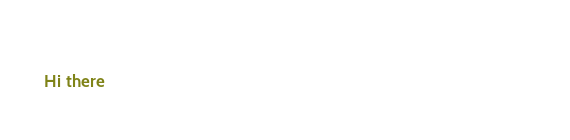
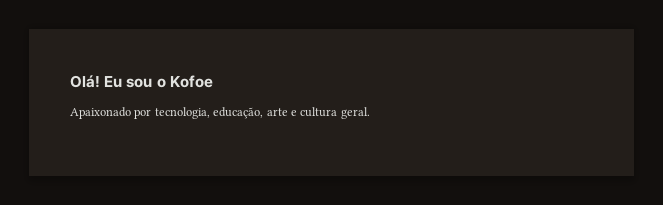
[44,74,105,87] Hi there -> [70,75,213,88] [70,107,370,119] Olá! Eu sou o Kofoe // Apaixonado por tecnologia, educação, arte e cultura geral.

